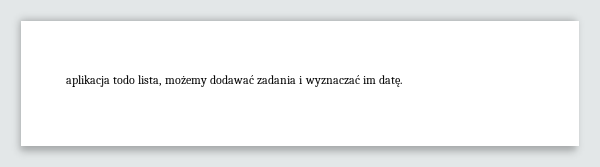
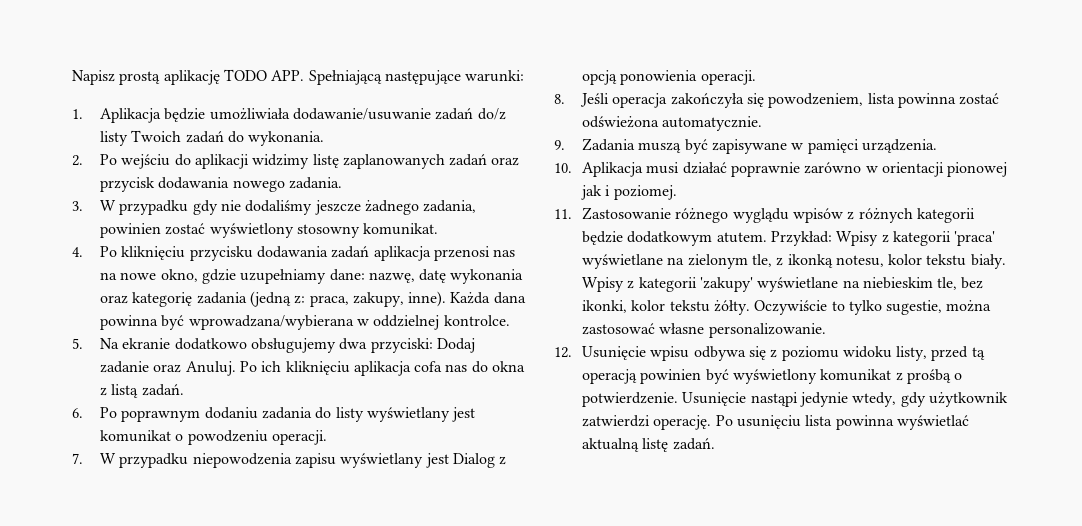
[66,75,403,87] aplikacja todo lista, możemy dodawać zadania i wyznaczać im datę. -> [72,69,525,85] [72,108,506,123] [99,130,325,146] [72,154,520,169] [99,177,342,192] [72,200,477,215] [99,223,439,238] [72,246,516,261] [99,269,524,284] [99,291,526,307] [99,315,510,330] [72,338,475,353] [99,361,526,376] [99,384,184,398] [72,407,476,422] [99,430,327,445] [72,453,507,468] [581,70,756,85] [554,93,1000,108] [581,116,763,131] [554,138,937,154] [554,162,1008,177] [580,185,677,200] [554,207,975,223] [581,231,996,246] [581,254,1006,269] [581,277,984,292] [581,300,992,315] [581,323,826,338] [554,346,985,361] [581,369,963,384] [581,392,1008,407] [581,415,969,430] [581,438,715,452] Napisz prostą aplikację TODO APP. Spełniającą następujące warunki: // 1. Aplikacja będzie umożliwiała dodawanie/usuwanie zadań do/z listy Twoich zadań do wykonania. // 2. Po wejściu do aplikacji widzimy listę zaplanowanych zadań oraz przycisk dodawania nowego zadania. // 3. W przypadku gdy nie dodaliśmy jeszcze żadnego zadania, powinien zostać wyświetlony stosowny komunikat. // 4. Po kliknięciu przycisku dodawania zadań aplikacja przenosi nas na nowe okno, gdzie uzupełniamy dane: nazwę, datę wykonania oraz kategorię zadania (jedną z: praca, zakupy, inne). Każda dana powinna być wprowadzana/wybierana w oddzielnej kontrolce. // 5. Na ekranie dodatkowo obsługujemy dwa przyciski: Dodaj zadanie oraz Anuluj. Po ich kliknięciu aplikacja cofa nas do okna z listą zadań. // 6. Po poprawnym dodaniu zadania do listy wyświetlany jest komunikat o powodzeniu operacji. // 7. W przypadku niepowodzenia zapisu wyświetlany jest Dialog z opcją ponowienia operacji. // 8. Jeśli operacja zakończyła się powodzeniem, lista powinna zostać odświeżona automatycznie. // 9. Zadania muszą być zapisywane w pamięci urządzenia. // 10. Aplikacja musi działać poprawnie zarówno w orientacji pionowej jak i poziomej. // 11. Zastosowanie różnego wyglądu wpisów z różnych kategorii będzie dodatkowym atutem. Przykład: Wpisy z kategorii 'praca' wyświetlane na zielonym tle, z ikonką notesu, kolor tekstu biały. Wpisy z kategorii 'zakupy' wyświetlane na niebieskim tle, bez ikonki, kolor tekstu żółty. Oczywiście to tylko sugestie, można zastosować własne personalizowanie. // 12. Usunięcie wpisu odbywa się z poziomu widoku listy, przed tą operacją powinien być wyświetlony komunikat z prośbą o potwierdzenie. Usunięcie nastąpi jedynie wtedy, gdy użytkownik zatwierdzi operację. Po usunięciu lista powinna wyświetlać aktualną listę zadań.

